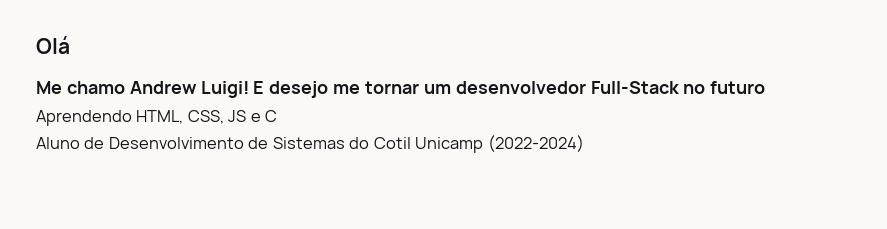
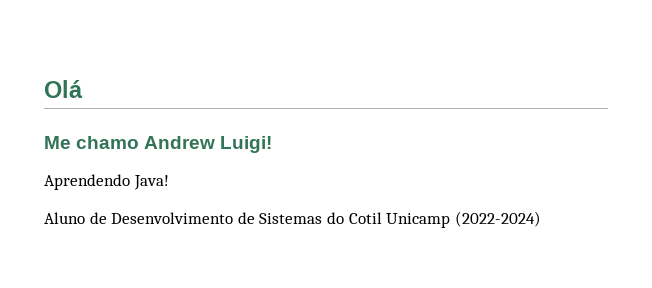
[253,81,766,98] [36,110,278,126] E desejo me tornar um desenvolvedor Full-Stack no futuro // Aprendendo HTML, CSS, JS e C -> [44,174,169,190] // Aprendendo Java!

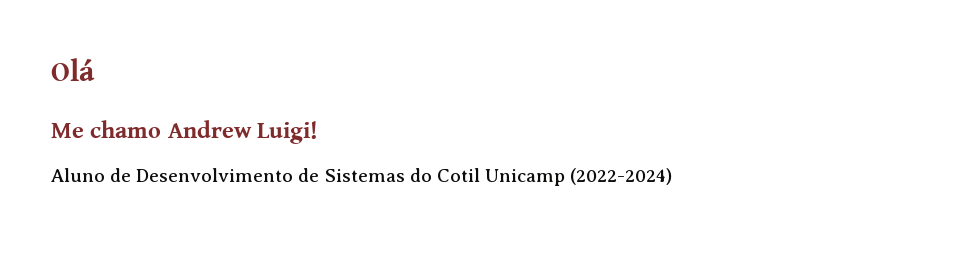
[44,174,169,190] // Aprendendo Java! -> (319, 132) none

